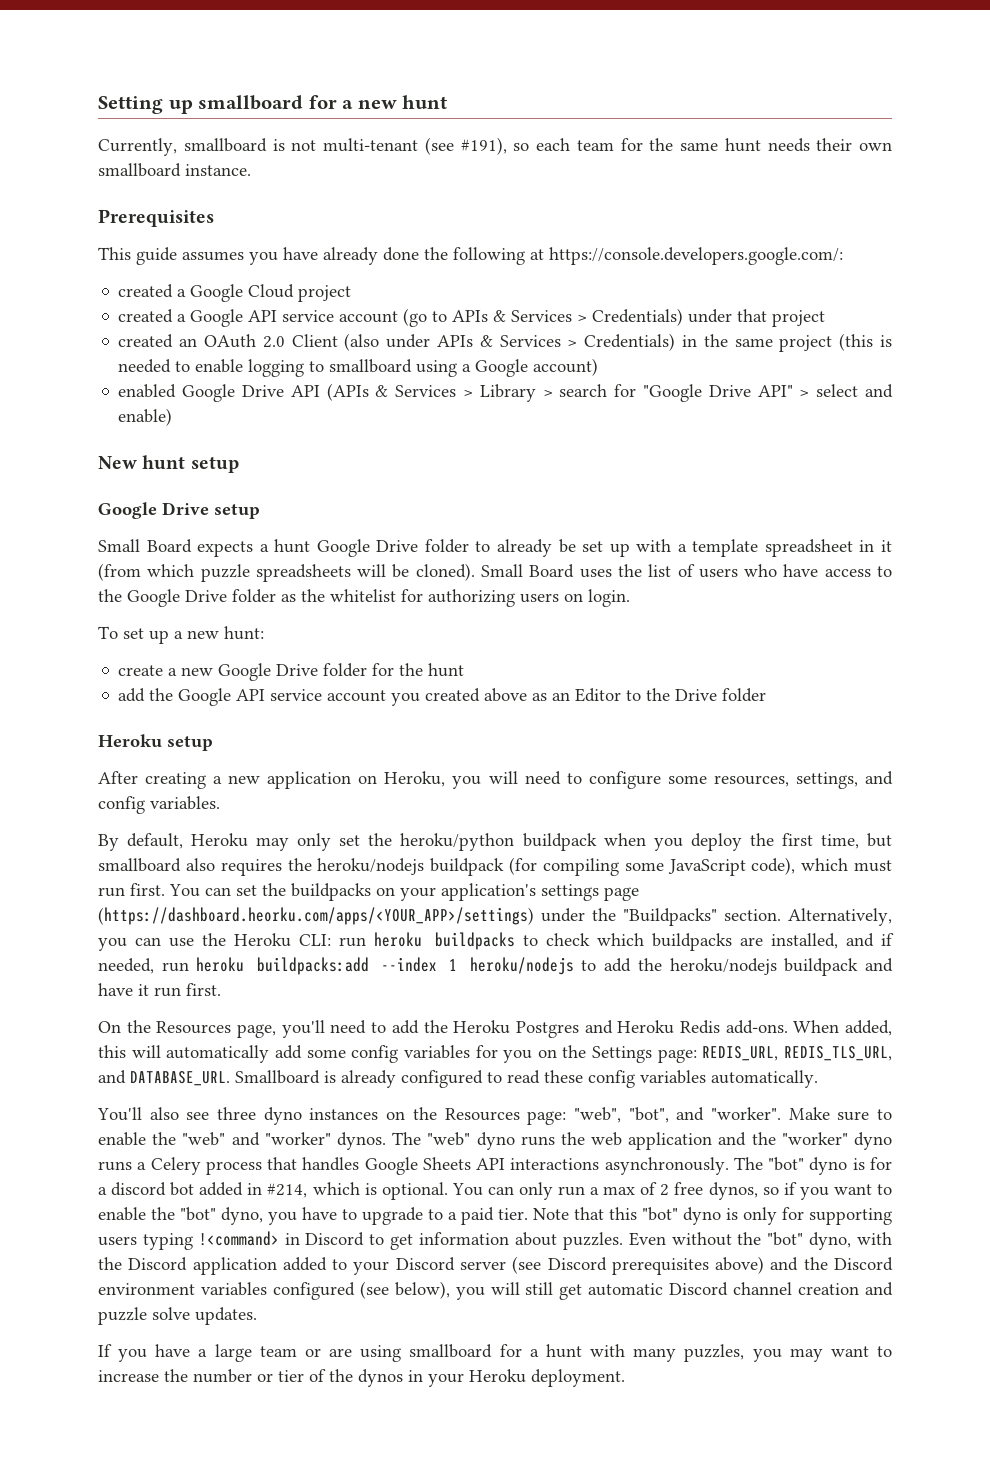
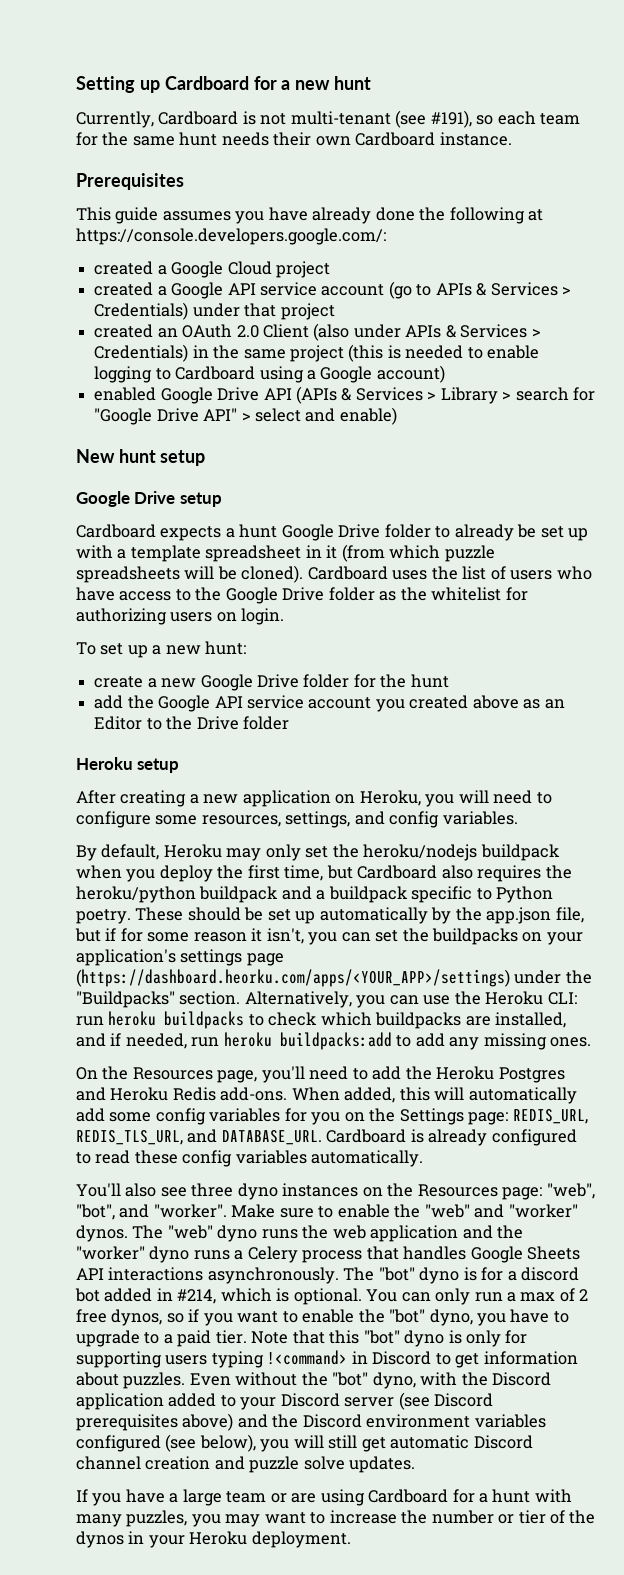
[198,95,304,110] smallboard -> [164,76,249,90] Cardboard
[183,138,267,152] smallboard -> [158,111,239,125] Cardboard
[98,163,181,177] smallboard -> [355,132,436,146] Cardboard
[329,359,413,373] smallboard -> [175,366,256,380] Cardboard
[98,539,192,553] Small Board -> [76,524,156,538] Cardboard
[481,564,575,578] Small Board -> [307,566,388,580] Cardboard
[400,833,515,851] heroku/python -> [363,844,478,861] heroku/nodejs
[98,858,181,872] smallboard -> [357,865,438,879] Cardboard
[317,857,893,876] [98,883,200,897] heroku/nodejs buildpack (for compiling some JavaScript code), which must run first. You -> [76,886,554,903] [76,907,584,924] [75,928,338,945] heroku/python buildpack and a buildpack specific to Python poetry. These should be set up automatically by the app.json file, but if for some reason it isn't, you
[381,957,893,976] [98,983,221,997] --index 1 heroku/nodejs to add the heroku/nodejs buildpack and have it run first. -> [396,1033,592,1050] to add any missing ones.
[235,1070,320,1084] Smallboard -> [326,1129,407,1143] Cardboard
[409,1344,493,1358] smallboard -> [368,1489,449,1503] Cardboard

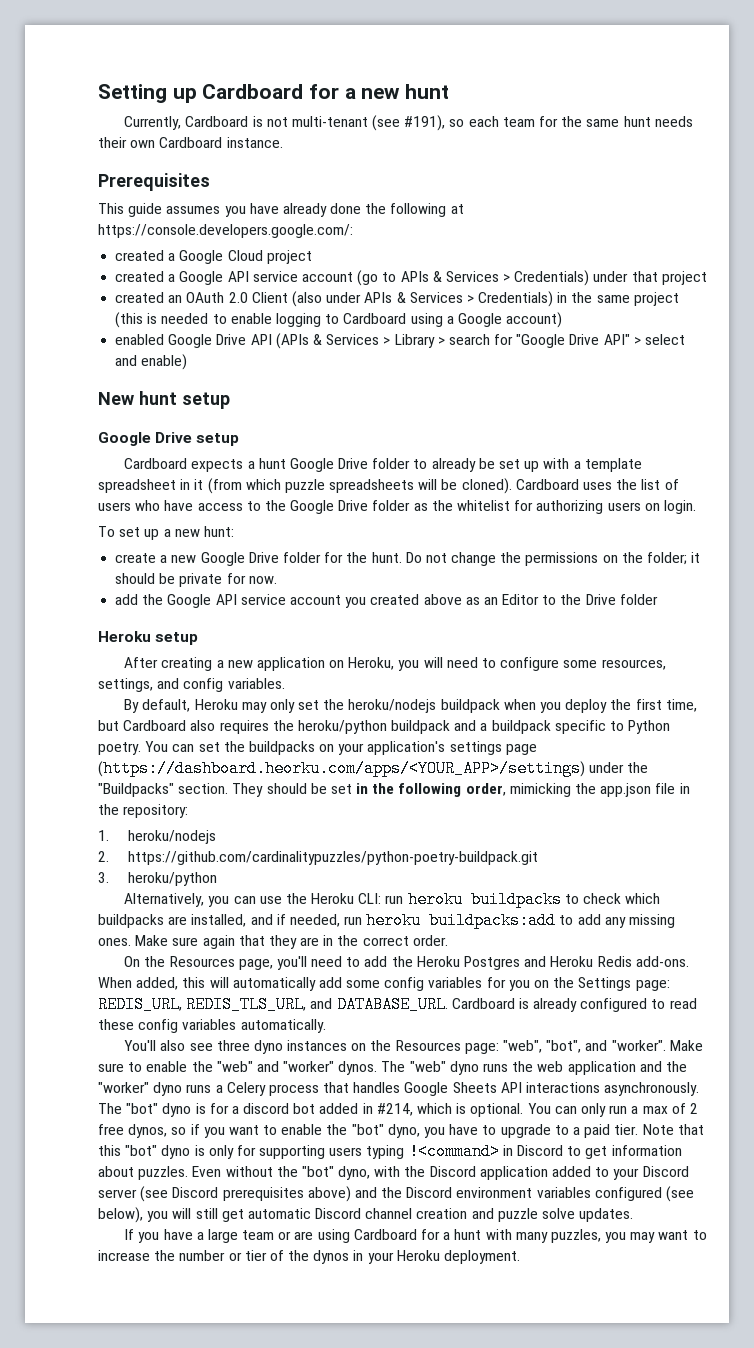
[410,674,449,688] hunt -> [371,552,701,566] [115,573,277,587] hunt. Do not change the permissions on the folder; it should be private for now.
[135,907,584,924] [75,928,338,945] These should be set up automatically by the app.json file, but if for some reason it isn't, you -> [145,741,169,752] You
(241, 998) none -> [232,783,690,797] [98,804,189,818] [98,830,217,844] [98,851,539,865] [98,872,218,886] They should be set in the following order, mimicking the app.json file in the repository: // 1. heroku/nodejs // 2. https://github.com/cardinalitypuzzles/python-poetry-buildpack.git // 3. heroku/python //
(592, 1042) none -> [135,935,448,949] Make sure again that they are in the correct order.

